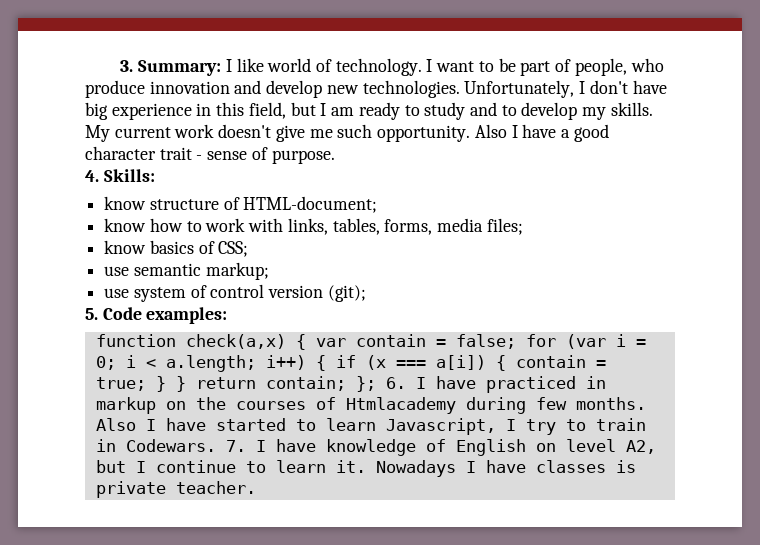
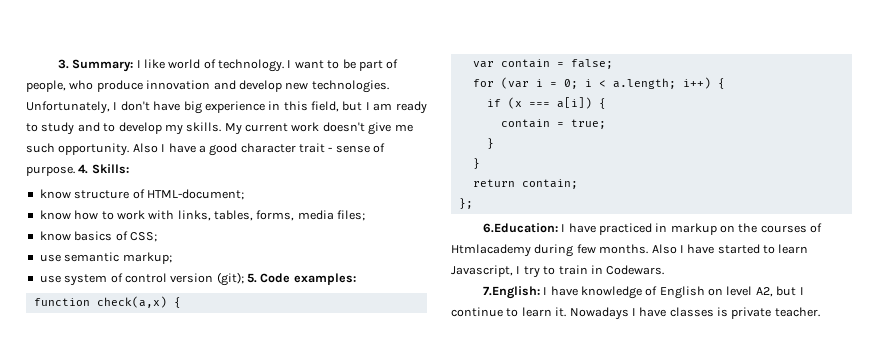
(335, 157) // -> (75, 171) none
(366, 293) // -> (244, 279) none
(306, 342) none -> (181, 302) //
(516, 341) none -> (613, 64) //
(326, 363) none -> (725, 83) //
(506, 363) none -> (606, 103) //
[155,376,186,392] } } -> [486,138,494,149] [472,158,480,169] // } // } //
(346, 383) none -> (578, 184) //
[385,377,406,389] 6. -> [482,223,558,233] // 6.Education:
[225,440,246,452] 7. -> [482,286,540,299] // 7.English:

